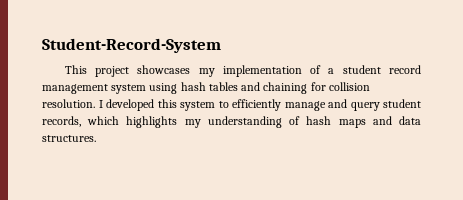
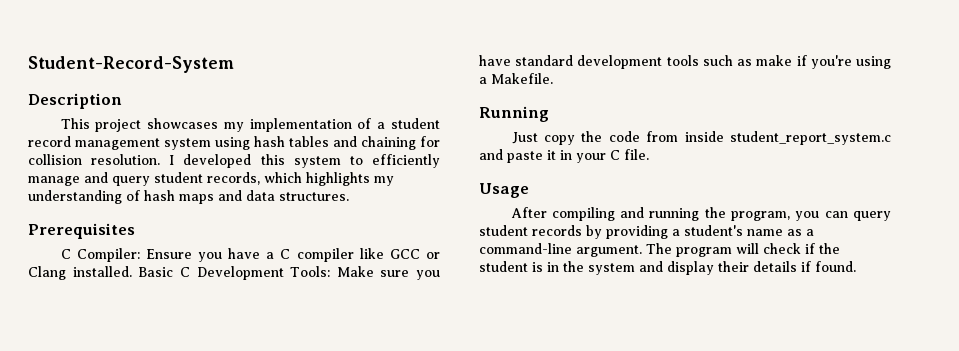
(221, 45) none -> [28,93,122,109] // Description
(96, 138) none -> [28,223,135,239] [60,248,440,262] [28,266,440,280] [479,55,891,69] [479,73,553,84] [479,106,549,122] [511,131,891,145] [479,149,649,163] [479,183,529,198] [510,207,891,221] [479,225,814,239] [479,243,840,257] [479,261,856,275] // Prerequisites // C Compiler: Ensure you have a C compiler like GCC or Clang installed. Basic C Development Tools: Make sure you have standard development tools such as make if you're using a Makefile. // Running // Just copy the code from inside student_report_system.c and paste it in your C file. // Usage // After compiling and running the program, you can query student records by providing a student's name as a command-line argument. The program will check if the student is in the system and display their details if found.

